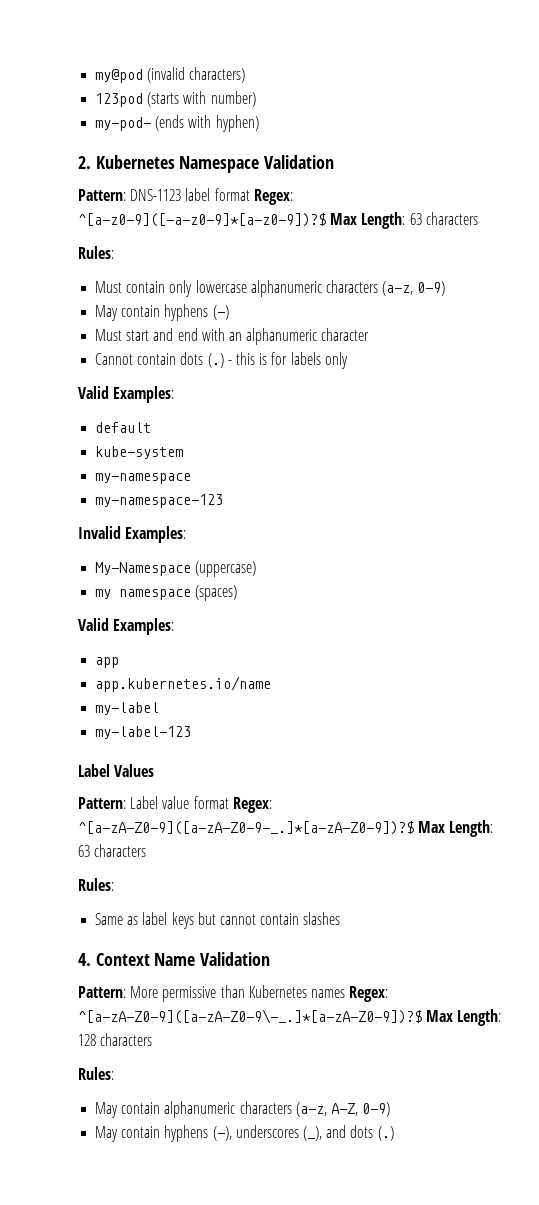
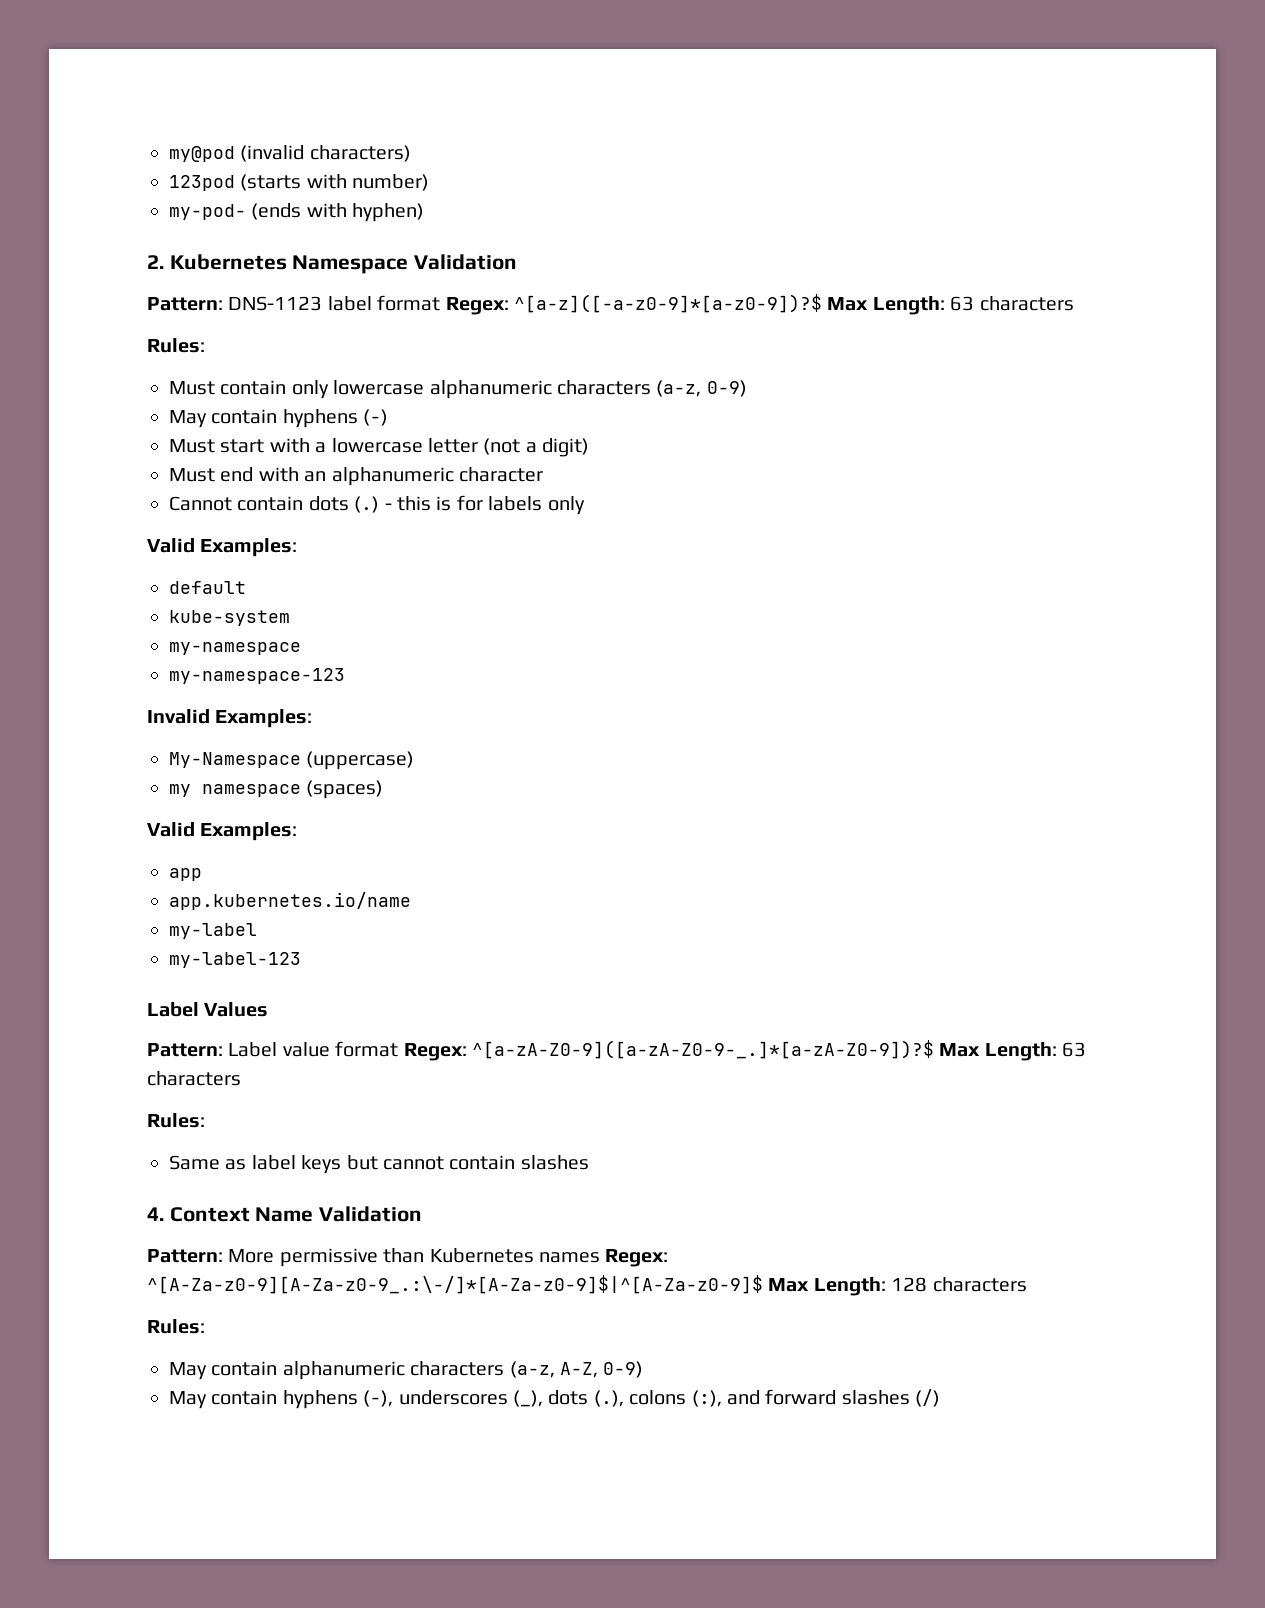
[78,213,326,227] ^[a-z0-9]([-a-z0-9]*[a-z0-9])?$ -> [514,294,822,313] ^[a-z]([-a-z0-9]*[a-z0-9])?$
[153,328,174,341] and -> [269,438,590,457] [169,468,215,482] with a lowercase letter (not a digit) // Must
[78,1009,422,1024] ^[a-zA-Z0-9]([a-zA-Z0-9\-_.]*[a-zA-Z0-9])?$ -> [147,1275,763,1294] ^[A-Za-z0-9][A-Za-z0-9_.:\-/]*[A-Za-z0-9]$|^[A-Za-z0-9]$
[326,1125,394,1141] and dots (.) -> [548,1389,941,1407] dots (.), colons (:), and forward slashes (/)

